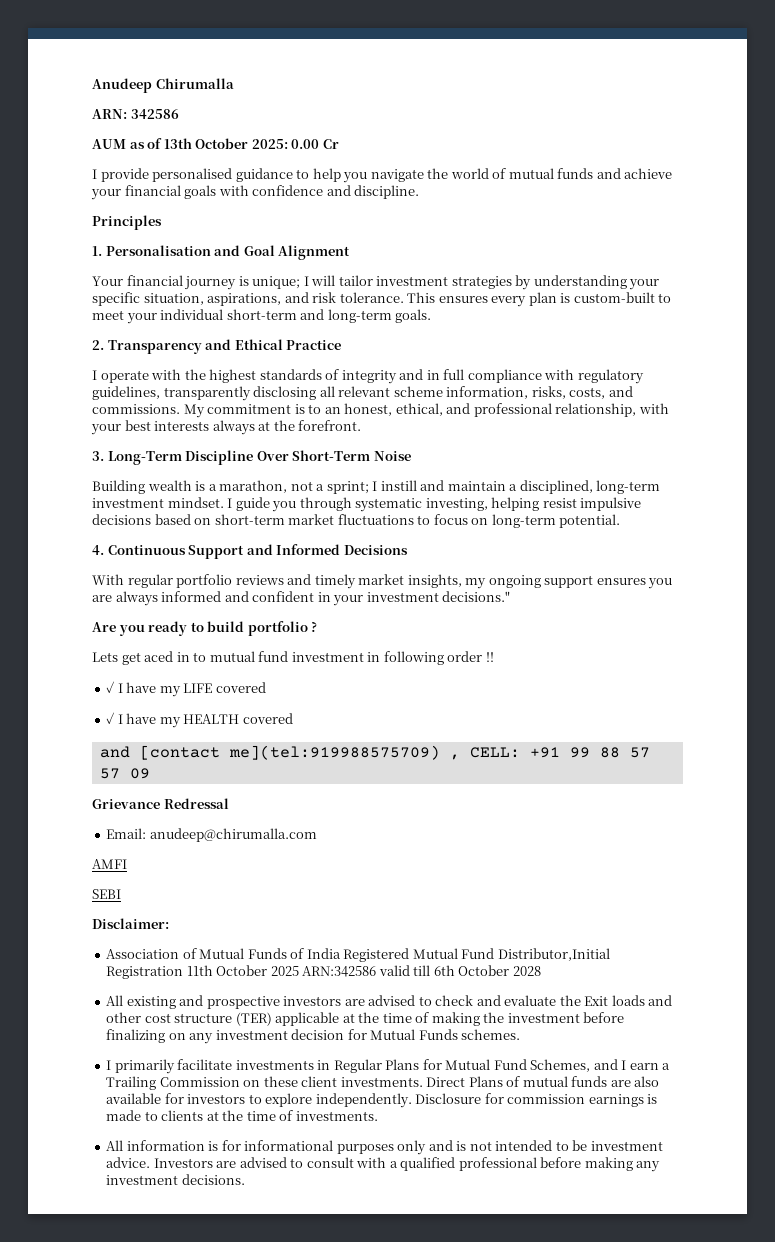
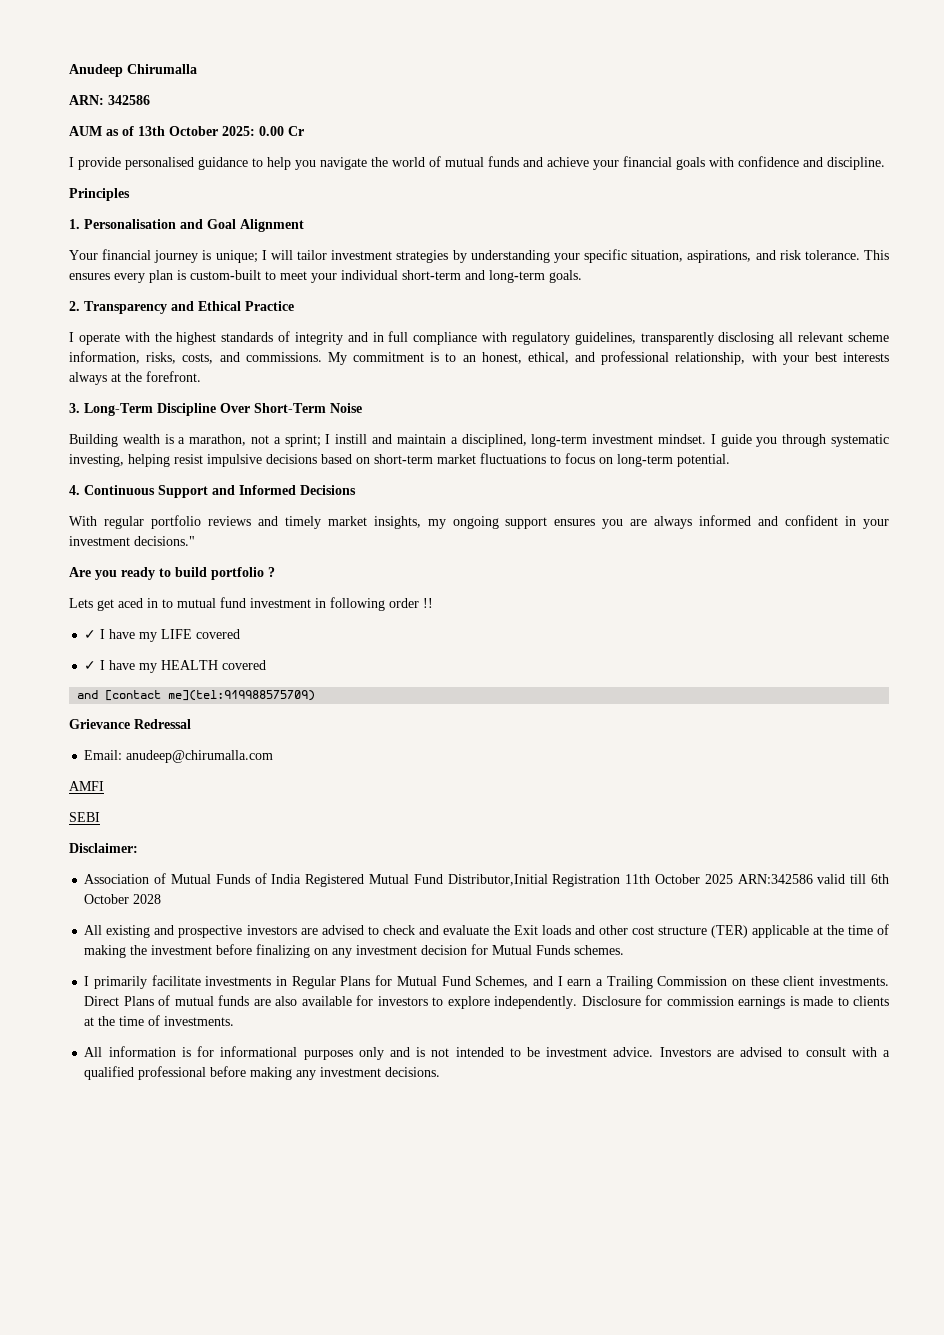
[449,747,650,760] [99,768,150,779] , CELL: +91 99 88 57 57 09 -> (316, 695) none

